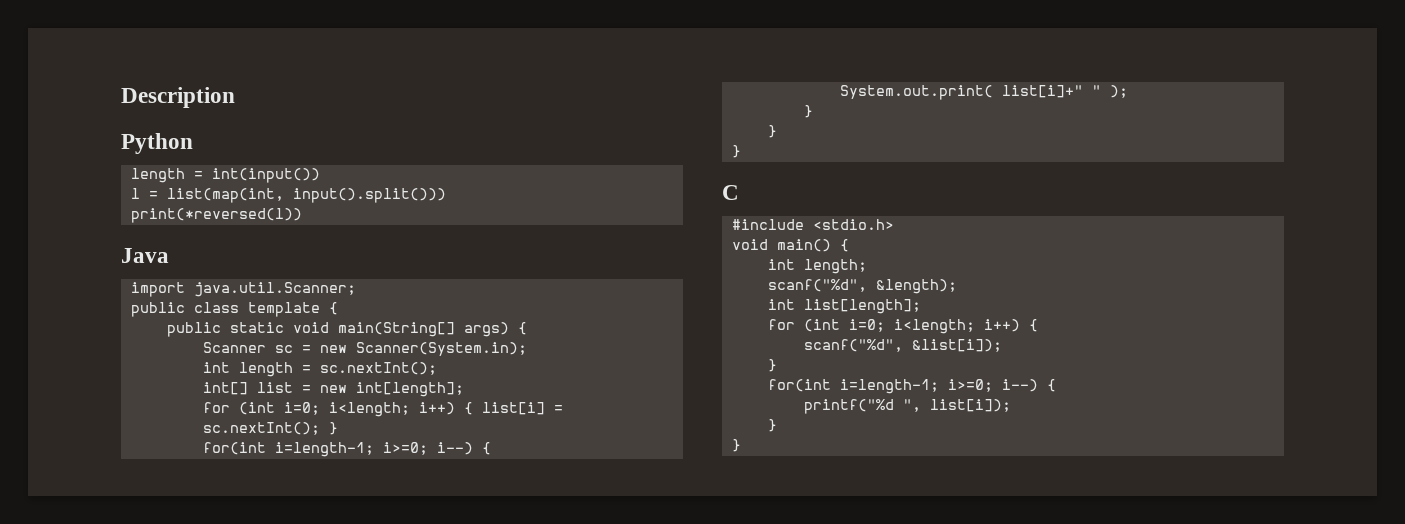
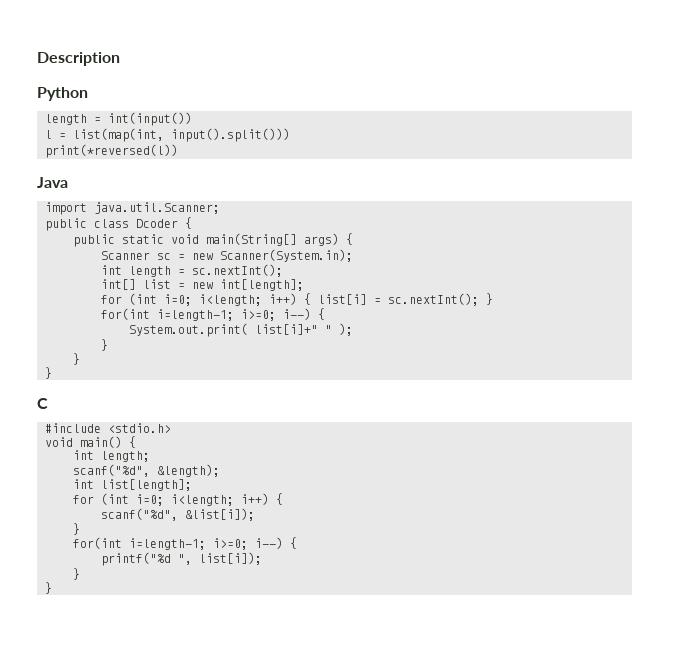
[248,302,321,317] template -> [135,219,178,228] Dcoder

